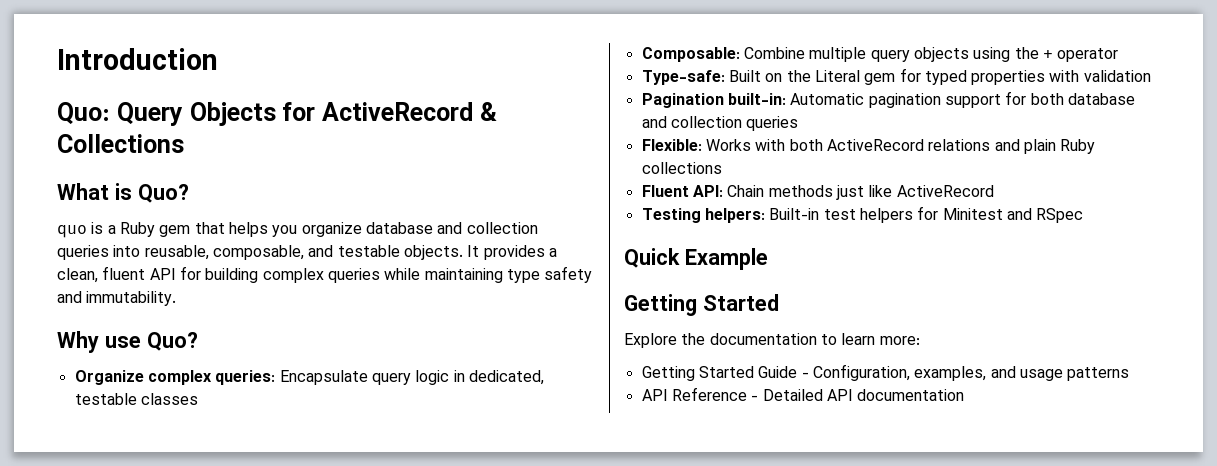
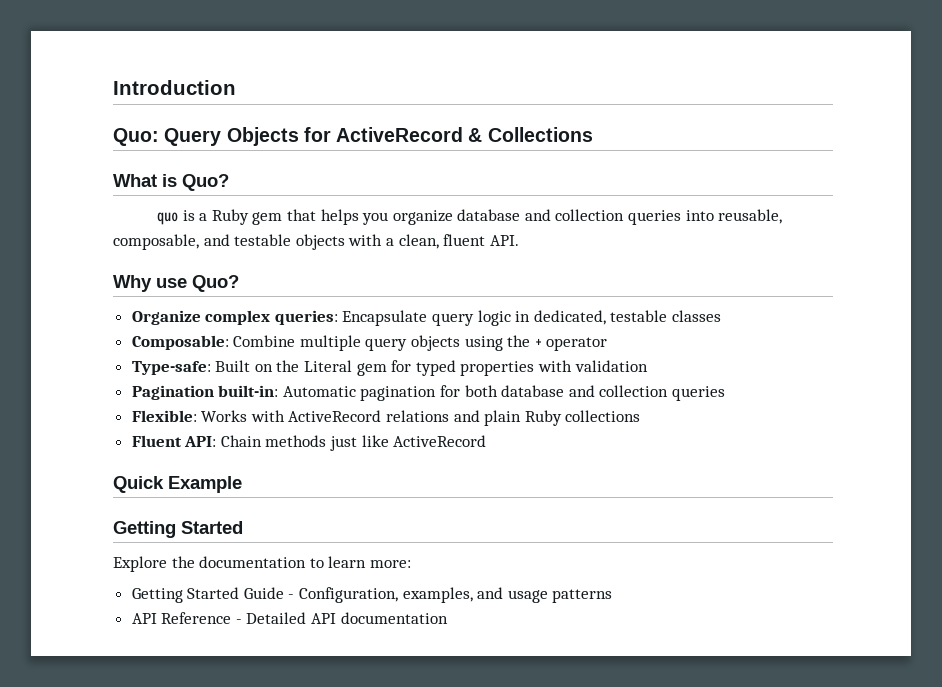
[403,245,557,260] [57,266,593,283] [57,291,177,306] objects. It provides a clean, fluent API for building complex queries while maintaining type safety and immutability. -> [295,234,519,250] objects with a clean, fluent API.
[944,94,1001,108] support -> (437, 393) none
[789,139,823,151] both -> (285, 416) none
[641,206,1084,223] // Testing helpers: Built-in test helpers for Minitest and RSpec -> (487, 441) none

